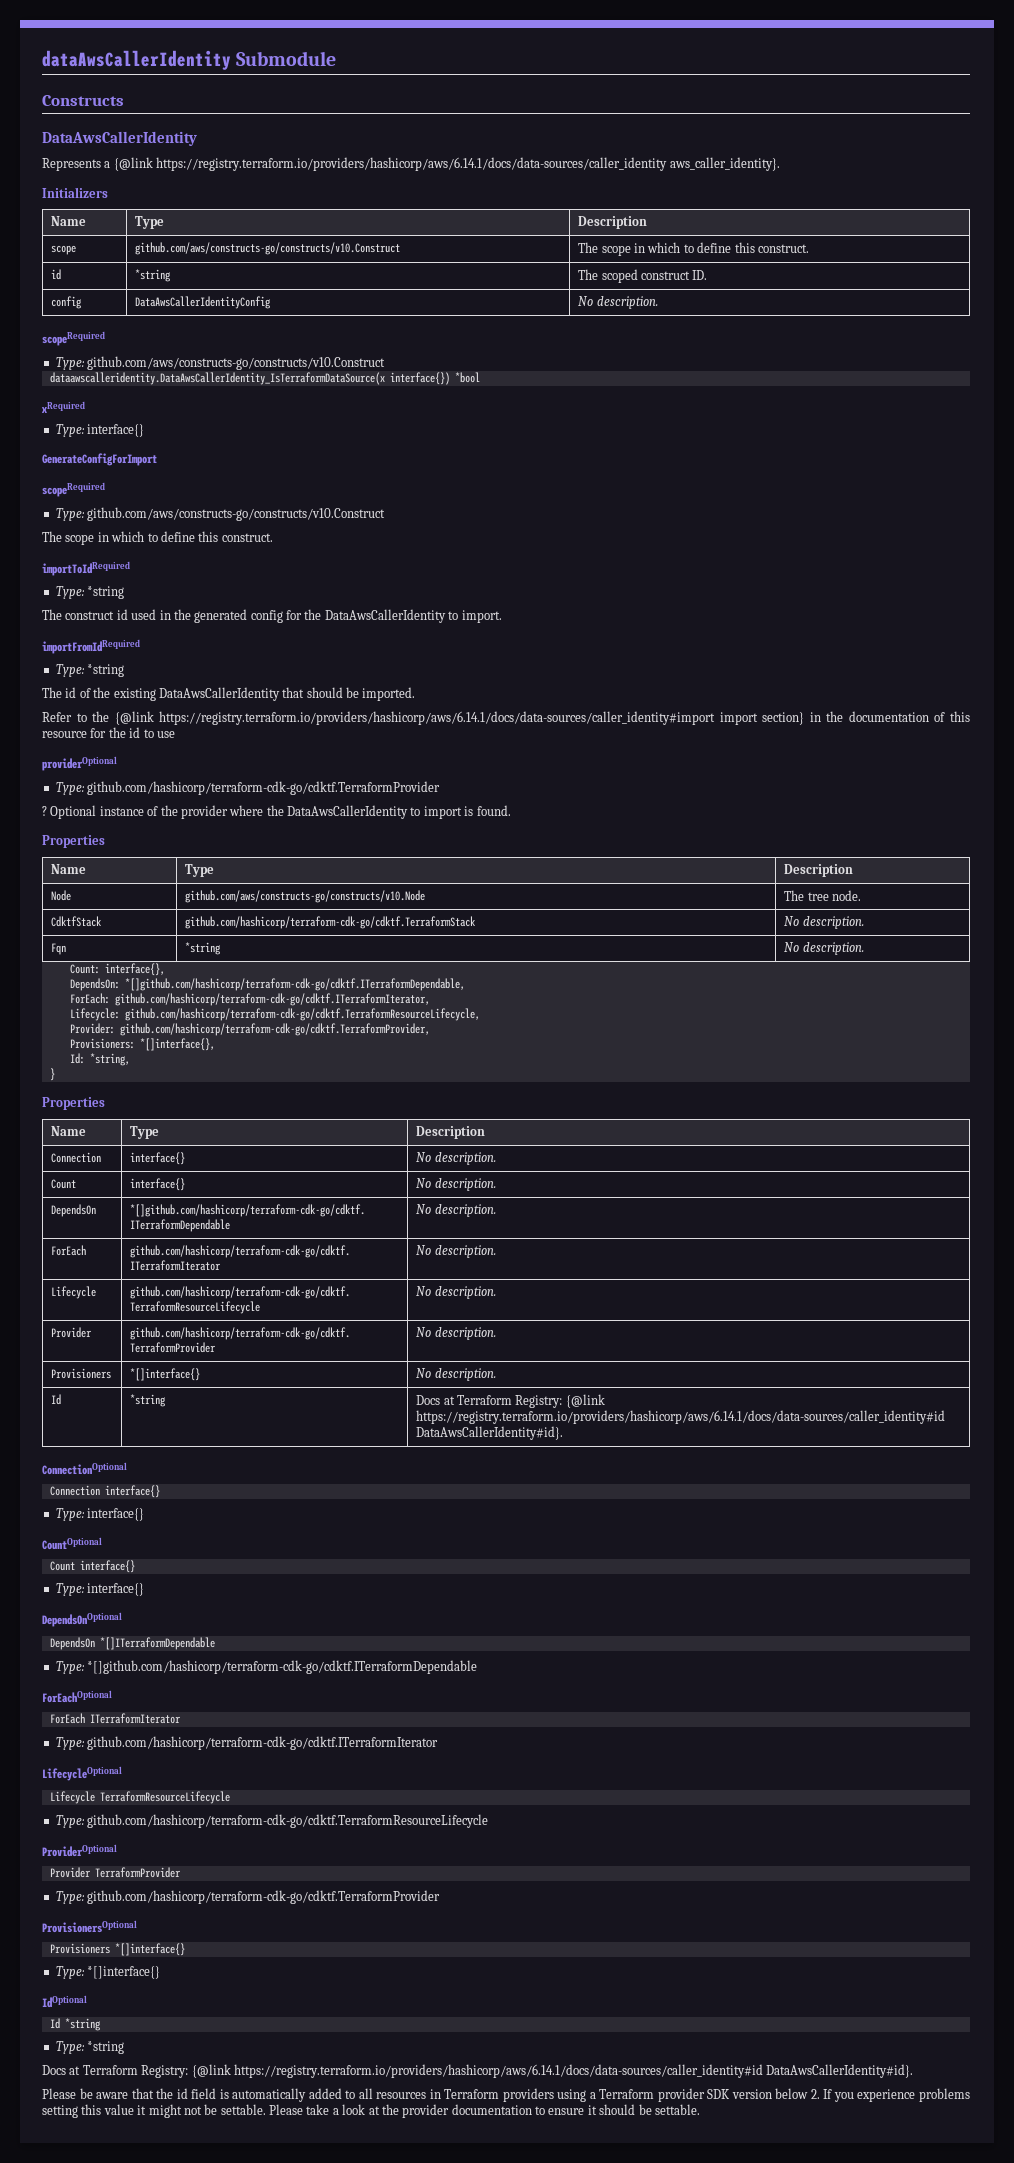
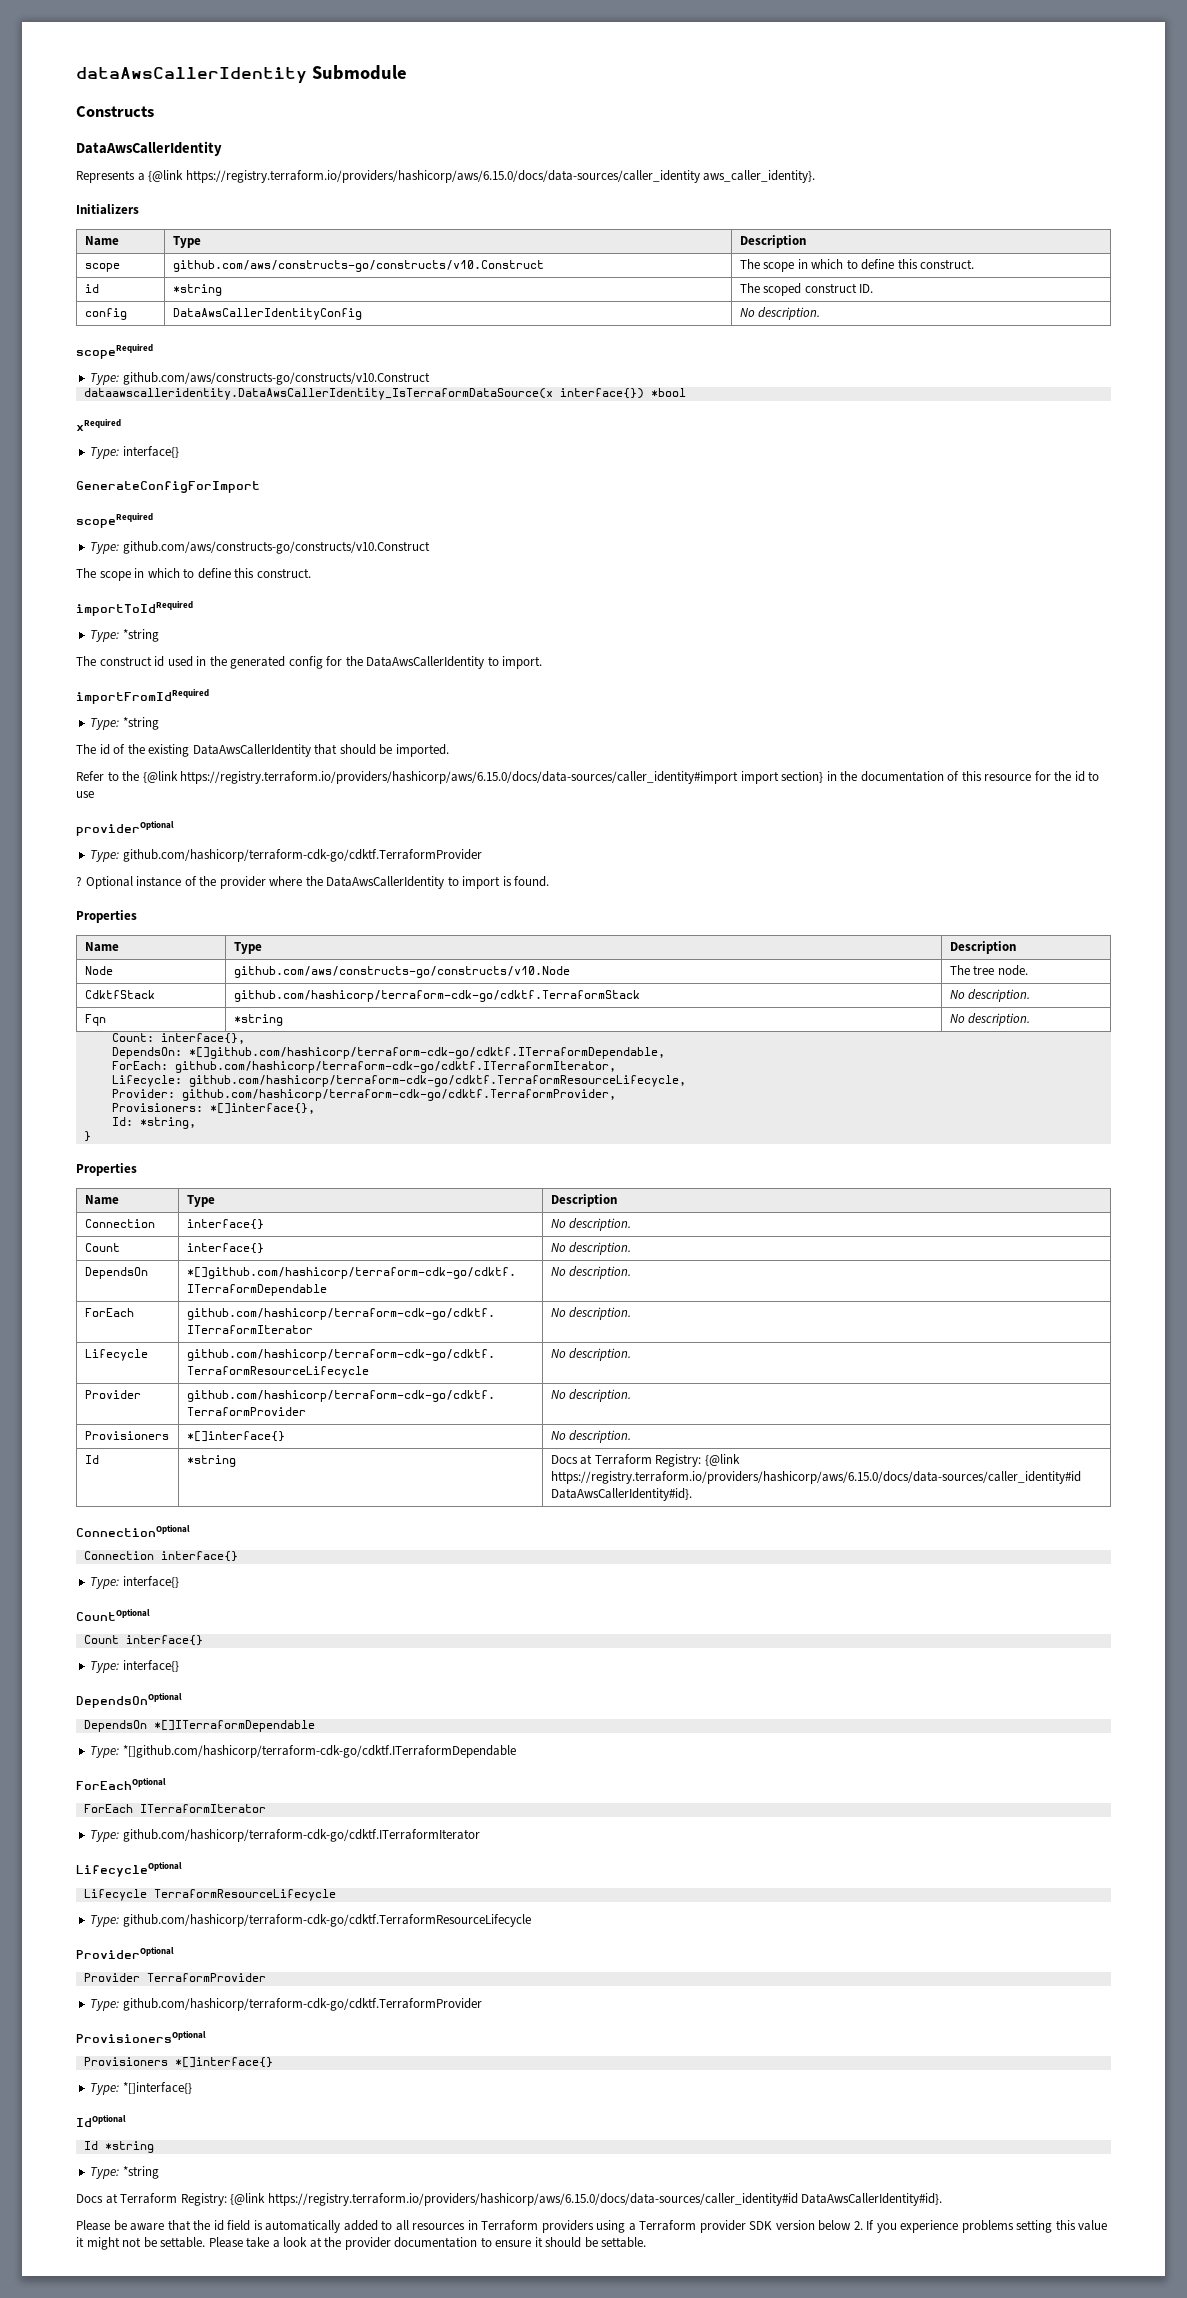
[156,157,668,171] https://registry.terraform.io/providers/hashicorp/aws/6.14.1/docs/data-sources/caller_identity -> [185,170,700,183] https://registry.terraform.io/providers/hashicorp/aws/6.15.0/docs/data-sources/caller_identity
[159,711,716,725] https://registry.terraform.io/providers/hashicorp/aws/6.14.1/docs/data-sources/caller_identity#import -> [180,771,739,784] https://registry.terraform.io/providers/hashicorp/aws/6.15.0/docs/data-sources/caller_identity#import
[416,1410,946,1424] https://registry.terraform.io/providers/hashicorp/aws/6.14.1/docs/data-sources/caller_identity#id -> [550,1471,1081,1484] https://registry.terraform.io/providers/hashicorp/aws/6.15.0/docs/data-sources/caller_identity#id
[233,2064,763,2078] https://registry.terraform.io/providers/hashicorp/aws/6.14.1/docs/data-sources/caller_identity#id -> [267,2193,798,2206] https://registry.terraform.io/providers/hashicorp/aws/6.15.0/docs/data-sources/caller_identity#id

